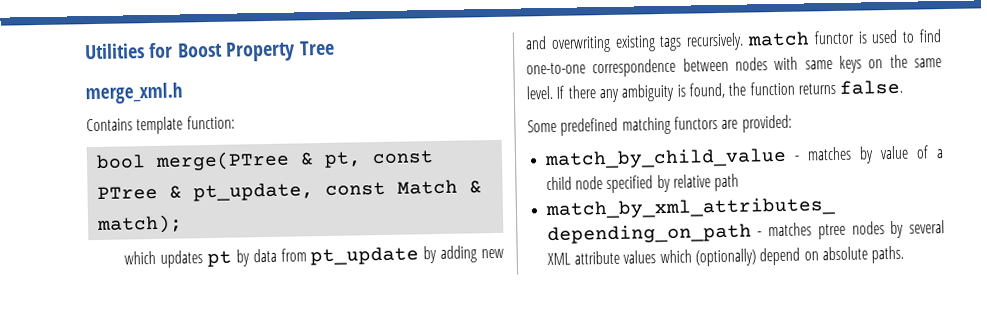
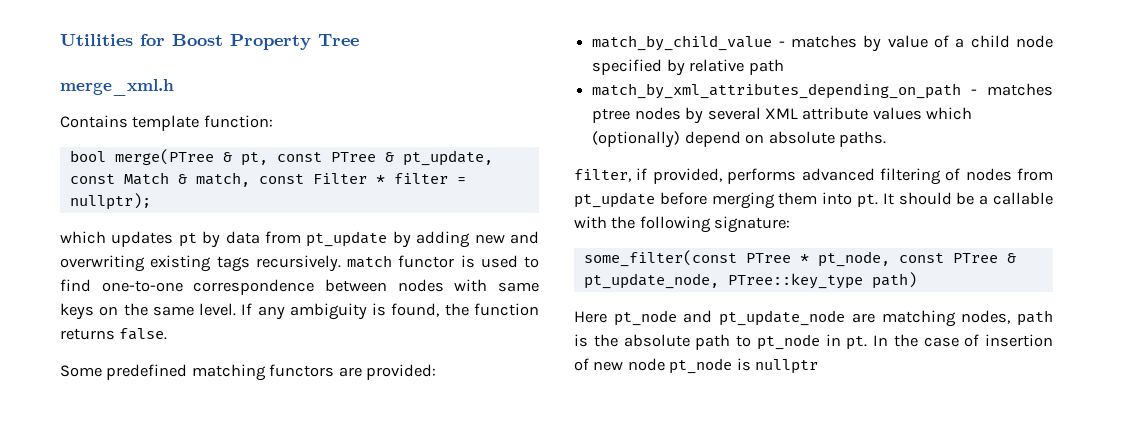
[95,214,183,235] match); -> [195,172,466,187] [69,193,151,210] match, const Filter * filter = nullptr);
[567,85,596,99] there -> (253, 309) none
(905, 254) none -> [574,168,1053,185] [574,192,1053,209] [574,216,791,233] [583,250,1016,267] [583,272,917,289] [574,310,1053,327] [574,334,1053,350] [574,358,819,374] // filter, if provided, performs advanced filtering of nodes from pt_update before merging them into pt. It should be a callable with the following signature: // some_filter(const PTree * pt_node, const PTree & pt_update_node, PTree::key_type path) // Here pt_node and pt_update_node are matching nodes, path is the absolute path to pt_node in pt. In the case of insertion of new node pt_node is nullptr

